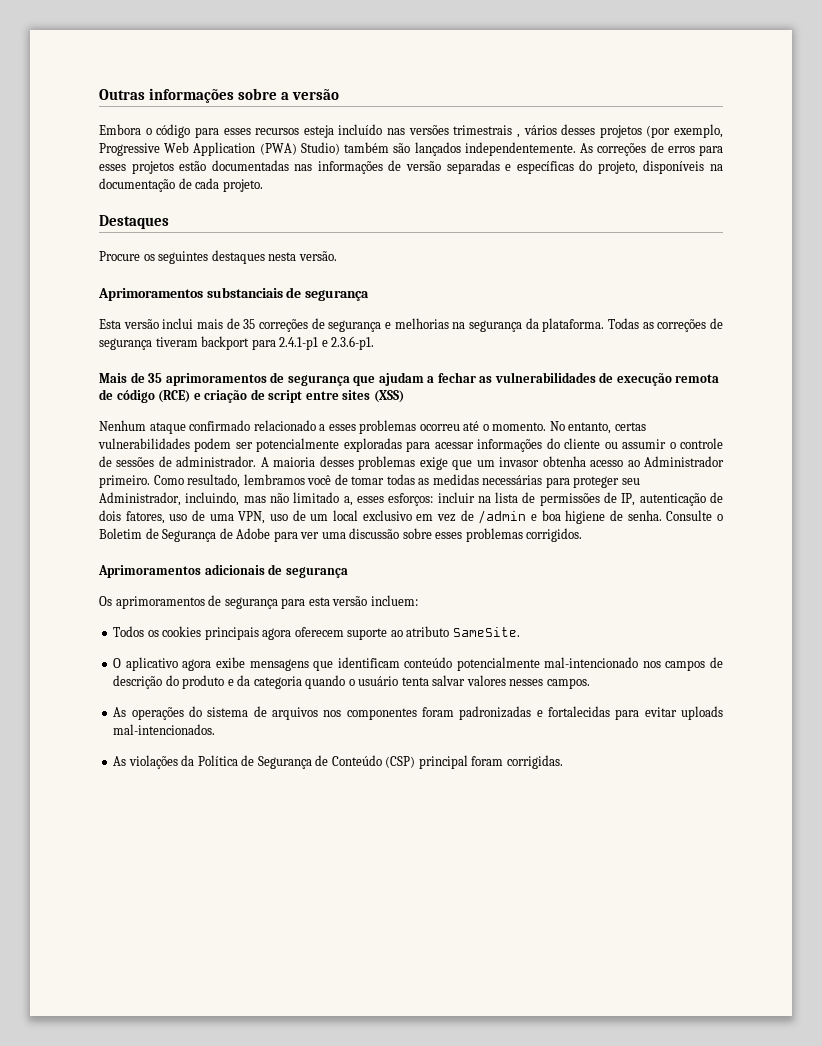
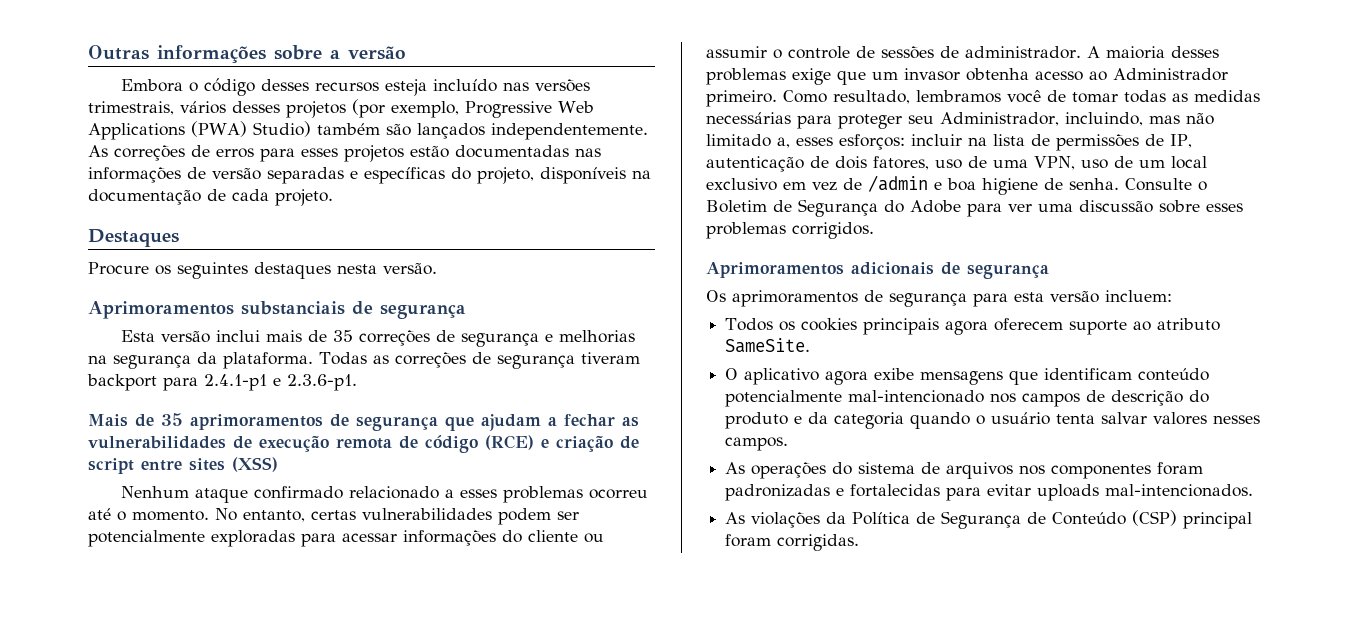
[194,127,251,138] para esses -> [261,79,310,91] desses
[453,125,520,138] trimestrais , -> [88,101,174,115] trimestrais,
[193,142,256,156] Application -> [88,123,185,140] Applications
[219,528,233,539] de -> [884,200,904,213] do

